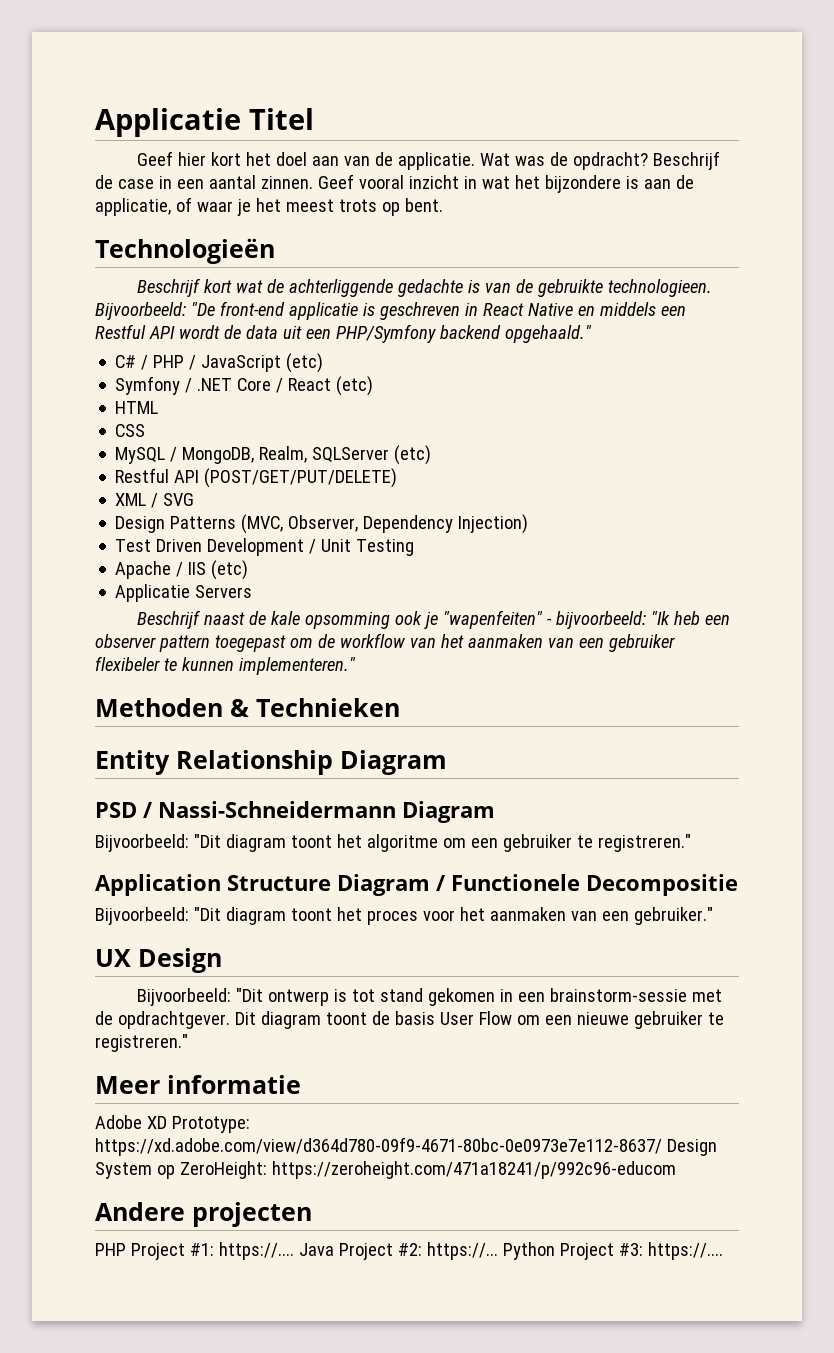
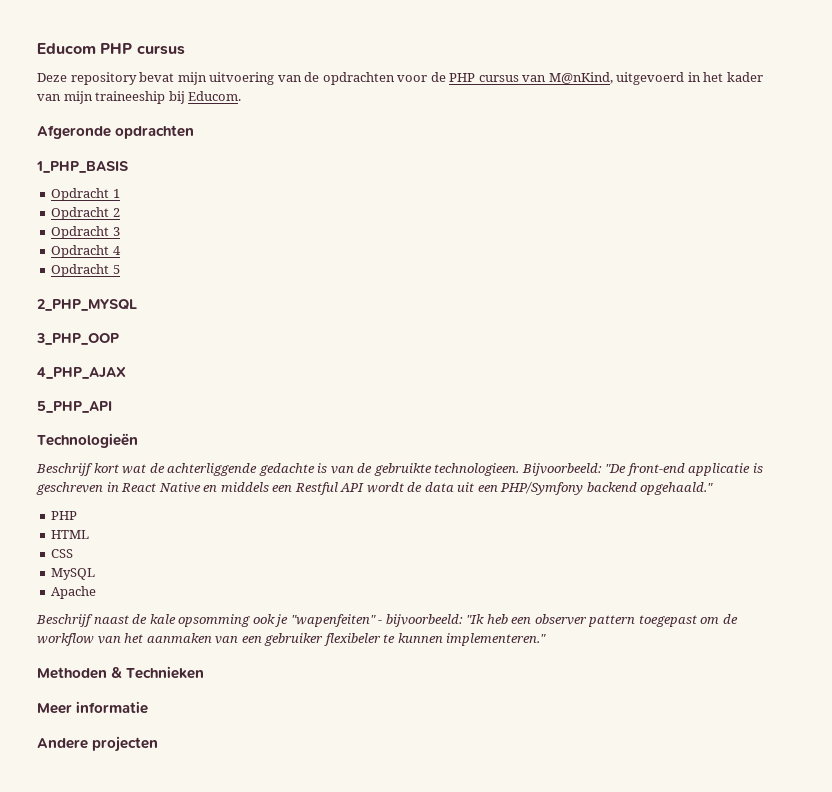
[95,108,314,137] [136,151,720,170] [95,174,694,193] [95,197,443,216] Applicatie Titel // Geef hier kort het doel aan van de applicatie. Wat was de opdracht? Beschrijf de case in een aantal zinnen. Geef vooral inzicht in wat het bijzondere is aan de applicatie, of waar je het meest trots op bent. -> [37,43,185,55] [37,72,763,85] [37,91,242,104] [37,125,195,139] [36,161,128,173] [51,188,120,201] [51,207,120,220] [51,226,120,239] [51,245,121,258] [51,264,120,277] [37,299,137,311] [36,333,119,345] [37,367,126,379] [37,401,112,413] Educom PHP cursus // Deze repository bevat mijn uitvoering van de opdrachten voor de PHP cursus van M@nKind, uitgevoerd in het kader van mijn traineeship bij Educom. // Afgeronde opdrachten // 1_PHP_BASIS // Opdracht 1 // Opdracht 2 // Opdracht 3 // Opdracht 4 // Opdracht 5 // 2_PHP_MYSQL // 3_PHP_OOP // 4_PHP_AJAX // 5_PHP_API
[115,353,324,373] [115,376,374,396] [115,401,159,414] [115,424,146,437] [115,445,432,465] [115,468,398,488] [115,493,195,508] [115,514,529,534] [115,538,415,556] [115,560,249,580] [115,584,253,602] C# / PHP / JavaScript (etc) // Symfony / .NET Core / React (etc) // HTML // CSS // MySQL / MongoDB, Realm, SQLServer (etc) // Restful API (POST/GET/PUT/DELETE) // XML / SVG // Design Patterns (MVC, Observer, Dependency Injection) // Test Driven Development / Unit Testing // Apache / IIS (etc) // Applicatie Servers -> [51,511,78,520] [51,530,90,539] [51,549,74,558] [51,568,96,580] [51,586,97,599] PHP // HTML // CSS // MySQL // Apache
[95,750,447,775] [95,801,495,823] [95,834,691,852] [95,874,738,896] [95,907,713,925] [95,948,222,973] [136,988,722,1006] [95,1011,724,1029] [95,1034,188,1052] [95,1075,301,1094] [95,1115,250,1133] [95,1137,717,1156] [95,1161,676,1179] [95,1202,312,1227] [95,1242,723,1260] Entity Relationship Diagram // PSD / Nassi-Schneidermann Diagram // Bijvoorbeeld: "Dit diagram toont het algoritme om een gebruiker te registreren." // Application Structure Diagram / Functionele Decompositie // Bijvoorbeeld: "Dit diagram toont het proces voor het aanmaken van een gebruiker." // UX Design // Bijvoorbeeld: "Dit ontwerp is tot stand gekomen in een brainstorm-sessie met de opdrachtgever. Dit diagram toont de basis User Flow om een nieuwe gebruiker te registreren." // Meer informatie // Adobe XD Prototype: https://xd.adobe.com/view/d364d780-09f9-4671-80bc-0e0973e7e112-8637/ Design System op ZeroHeight: https://zeroheight.com/471a18241/p/992c96-educom // Andere projecten // PHP Project #1: https://.... Java Project #2: https://... Python Project #3: https://.... -> [37,701,149,714] [37,736,159,752] Meer informatie // Andere projecten

